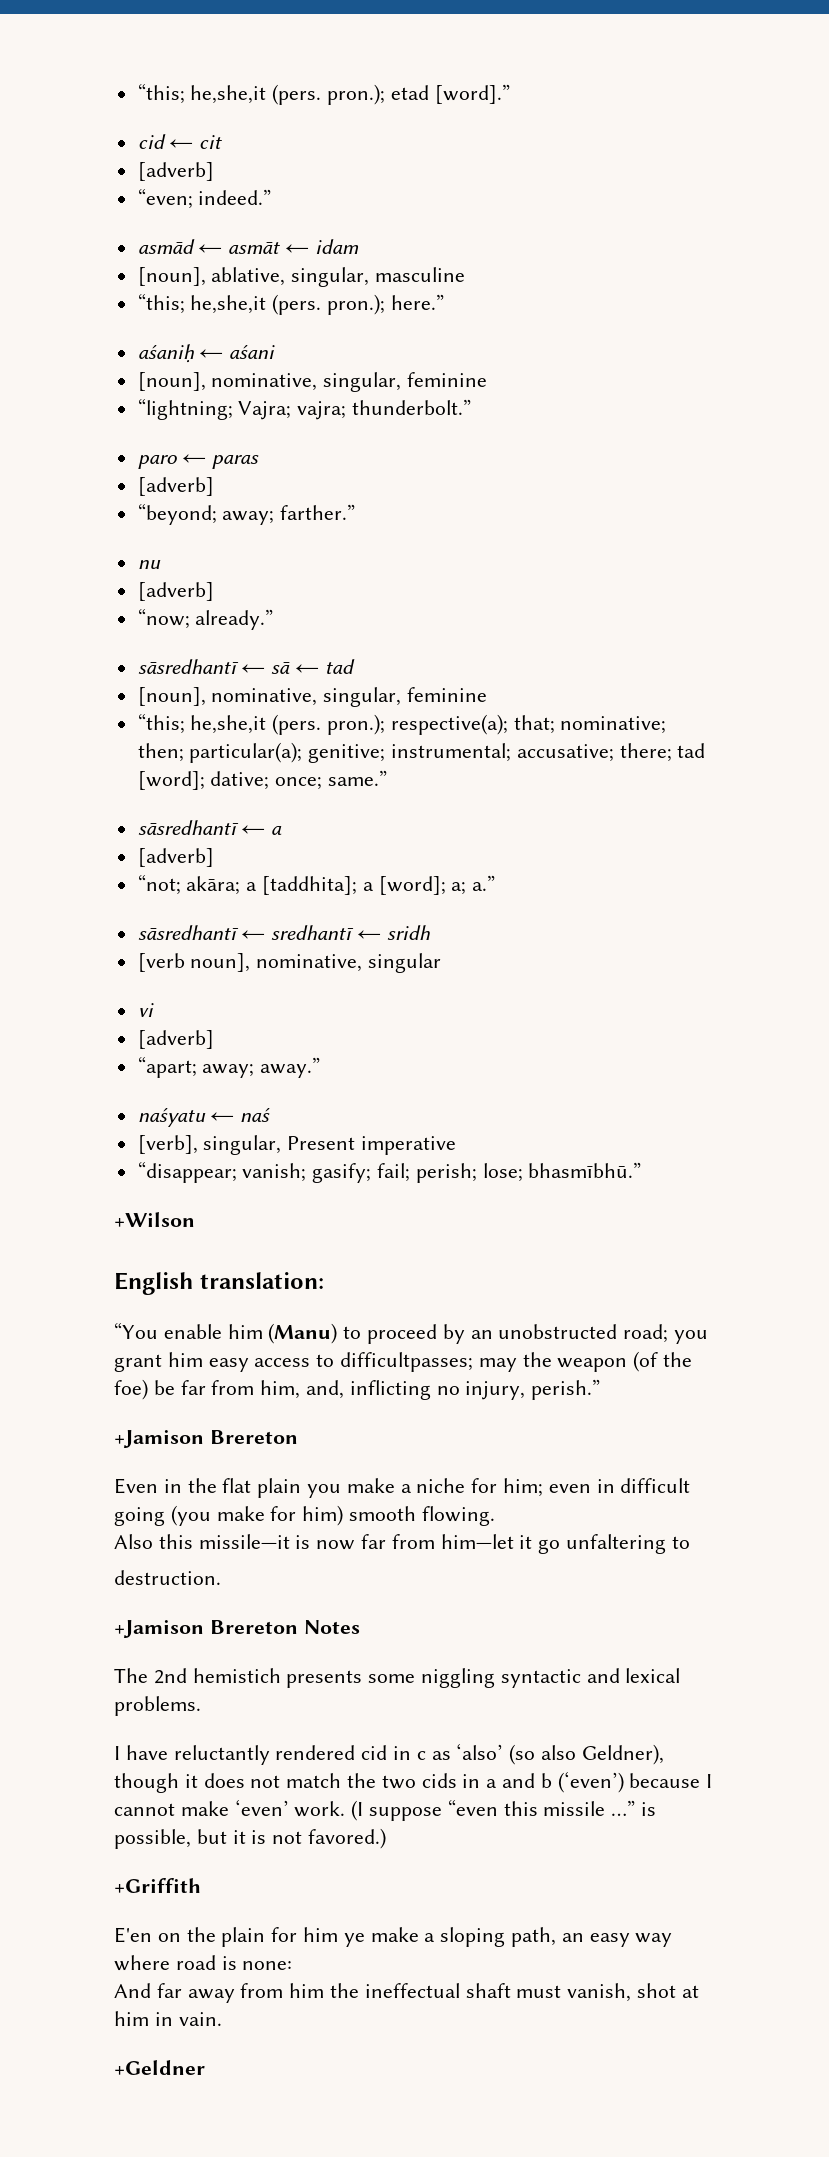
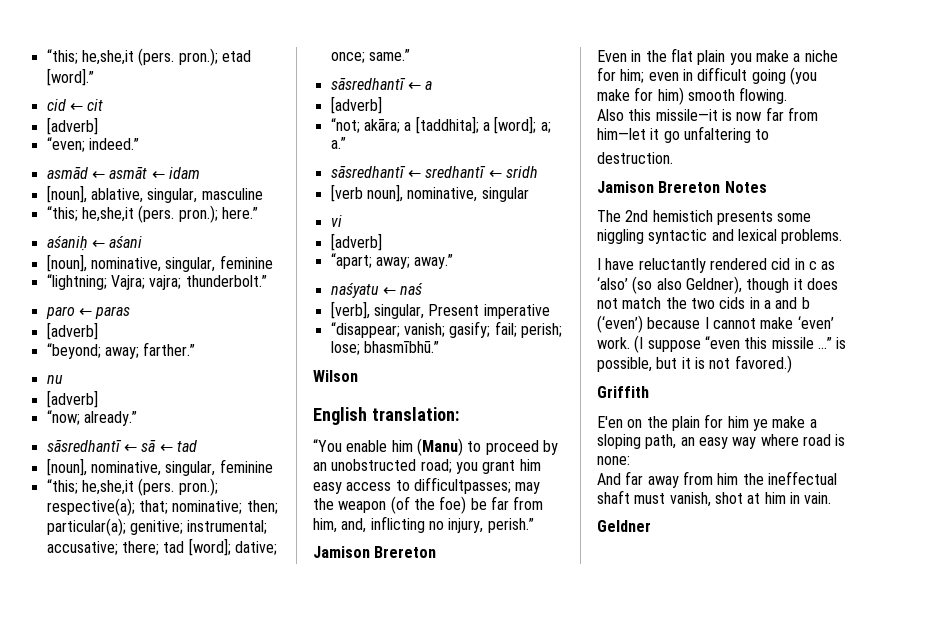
[114,1212,195,1227] +Wilson -> [313,370,358,382] Wilson
[114,1430,204,1448] +Jamison -> [313,546,370,558] Jamison
[114,1620,204,1638] +Jamison -> [597,181,654,193] Jamison
[114,1878,201,1893] +Griffith -> [597,386,649,398] Griffith
[114,2060,205,2075] +Geldner -> [597,520,651,532] Geldner

